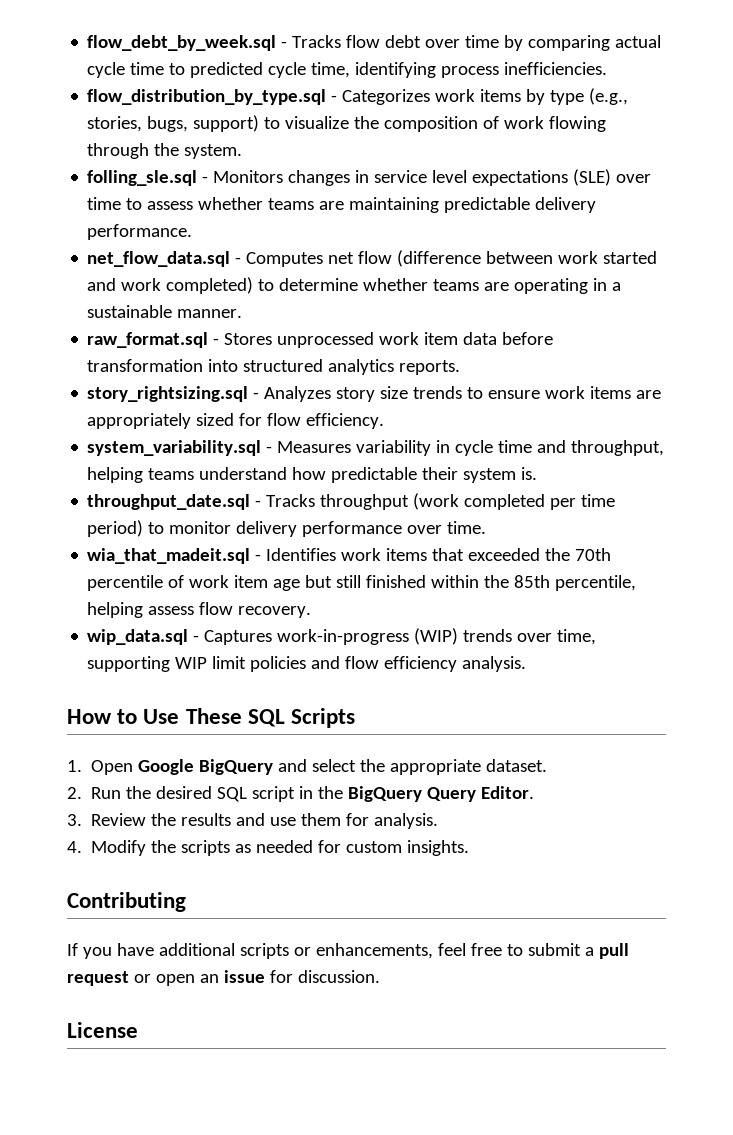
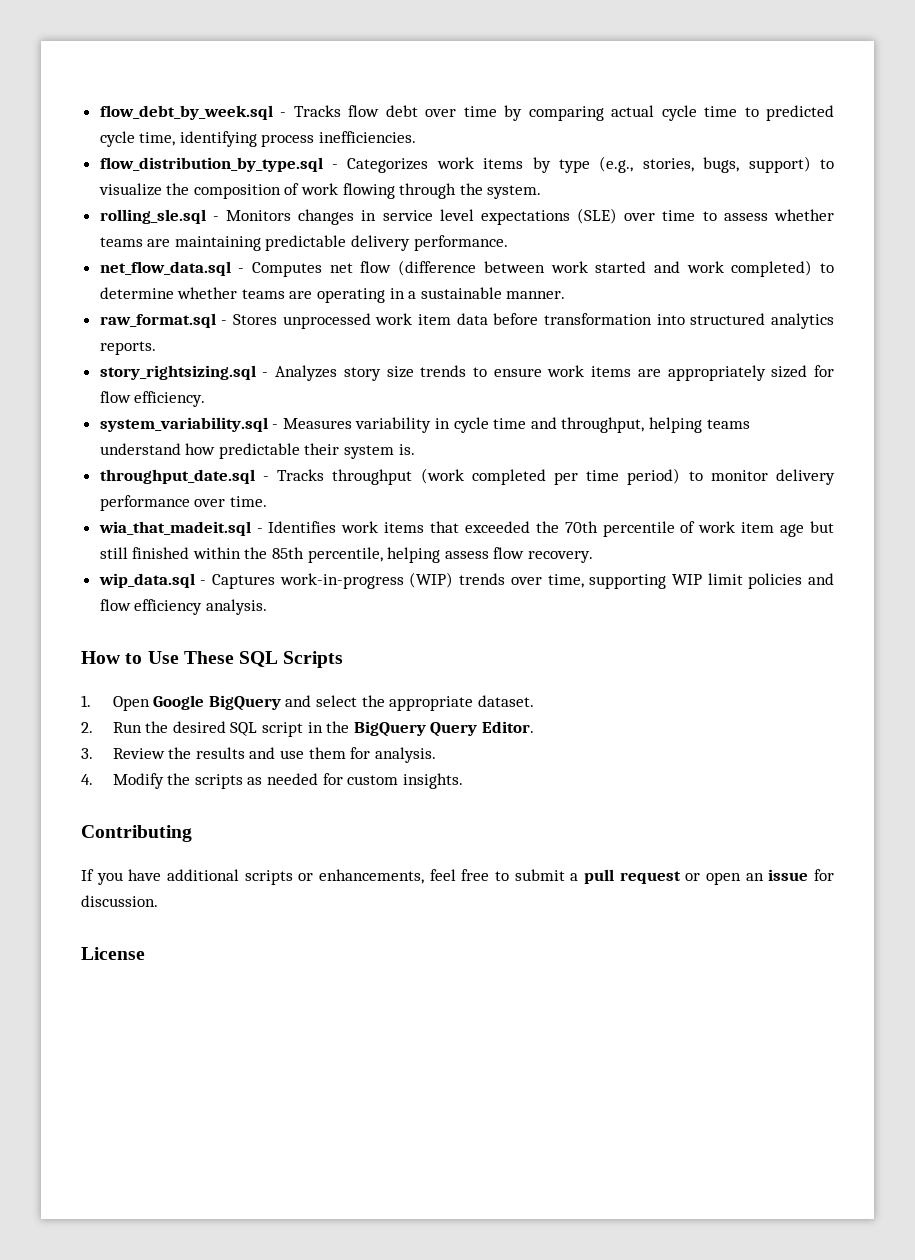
[87,170,198,186] folling_sle.sql -> [99,209,206,224] rolling_sle.sql

